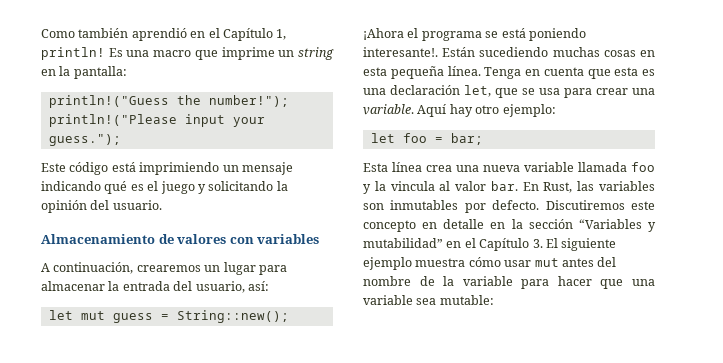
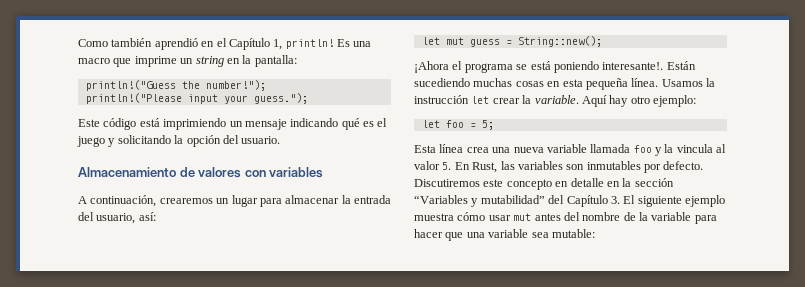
[41,200,87,213] opinión -> [186,135,221,147] opción
[484,67,655,79] [363,85,655,98] Tenga en cuenta que esta es una declaración let, que se usa para crear una -> [661,78,715,87] [414,95,532,104] Usamos la instrucción let crear la
[450,133,483,145] bar; -> [481,120,494,130] 5;
[490,181,518,191] bar. -> [442,162,452,170] 5.
[446,238,476,248] en el -> [548,195,565,204] del

